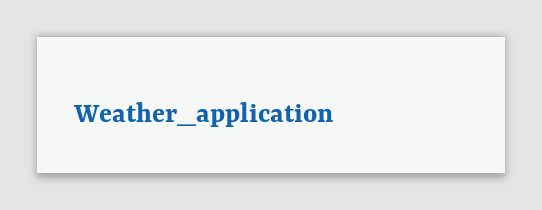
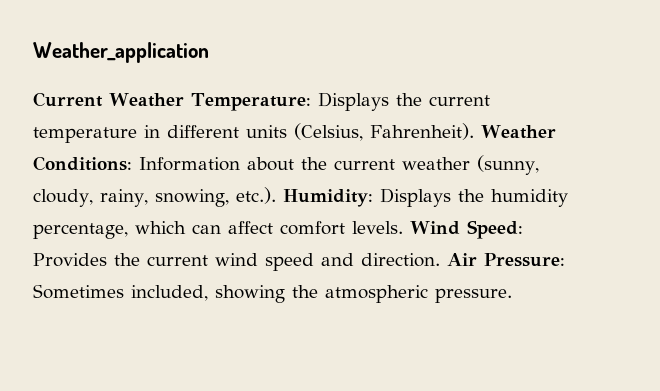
(333, 114) none -> [33,92,490,111] [33,123,556,143] [33,155,539,175] [33,187,568,207] [33,220,523,239] [33,253,565,271] [33,284,512,303] // Current Weather Temperature: Displays the current temperature in different units (Celsius, Fahrenheit). Weather Conditions: Information about the current weather (sunny, cloudy, rainy, snowing, etc.). Humidity: Displays the humidity percentage, which can affect comfort levels. Wind Speed: Provides the current wind speed and direction. Air Pressure: Sometimes included, showing the atmospheric pressure.

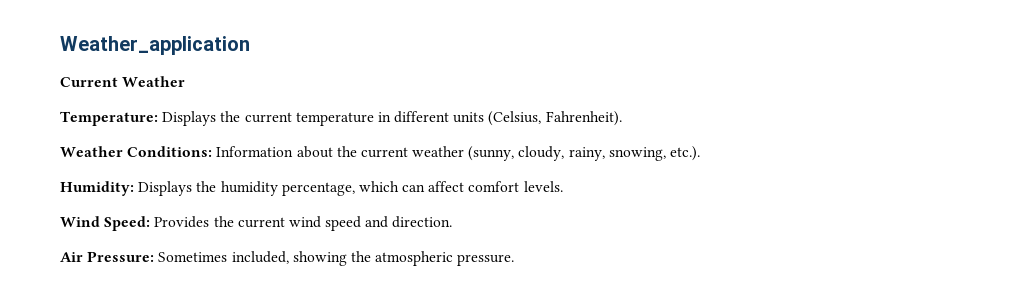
(184, 100) none -> (186, 81) //
(474, 131) none -> (622, 118) //
(276, 195) none -> (701, 153) //
(403, 227) none -> (563, 186) //
(440, 260) none -> (453, 222) //

